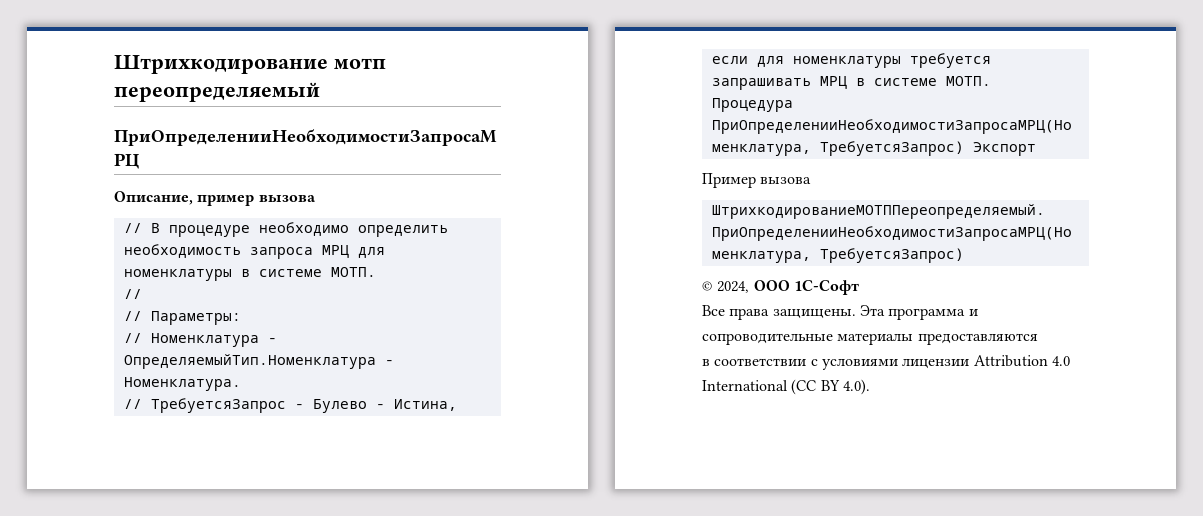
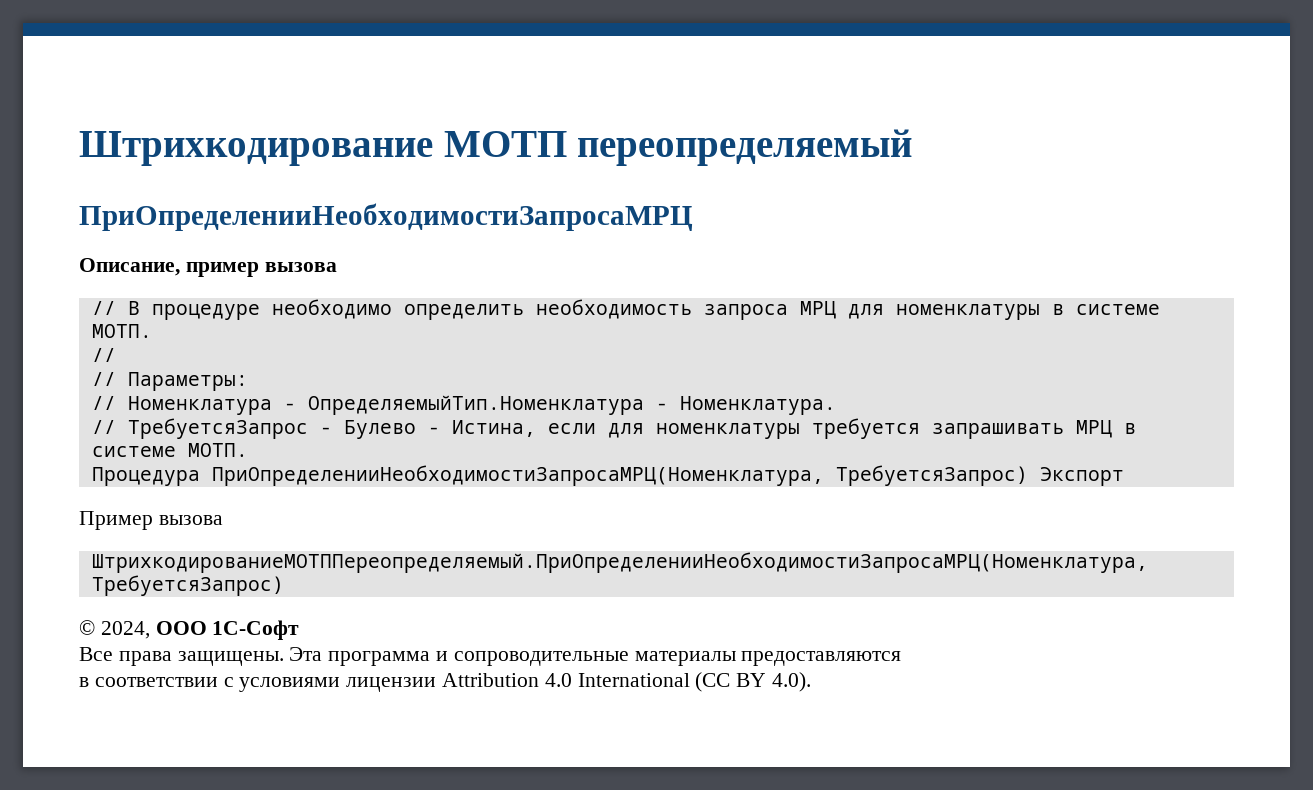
[334,58,386,69] мотп -> [443,131,567,157] МОТП

